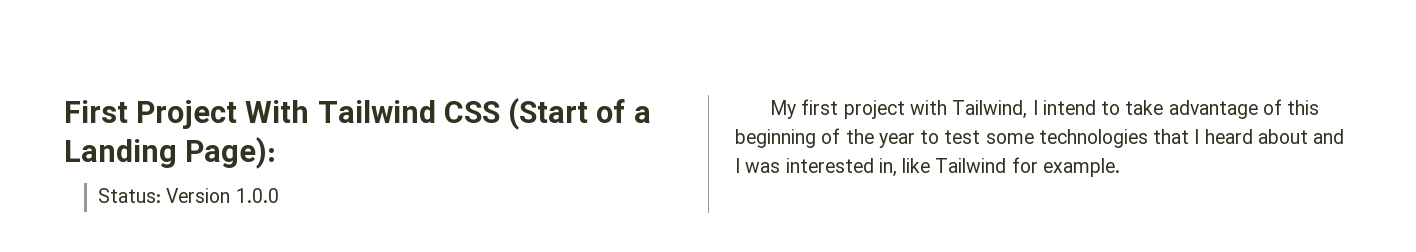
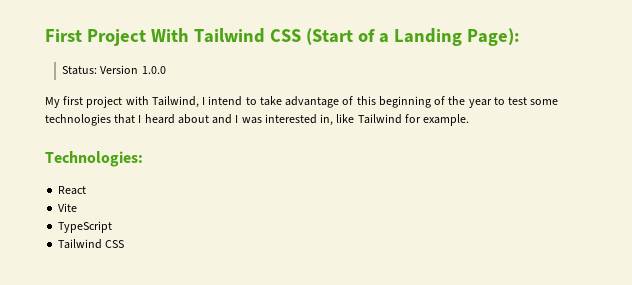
(1120, 167) none -> [45,151,143,167] [58,186,87,195] [58,203,78,212] [58,221,113,233] [58,239,125,249] // Technologies: // React // Vite // TypeScript // Tailwind CSS

